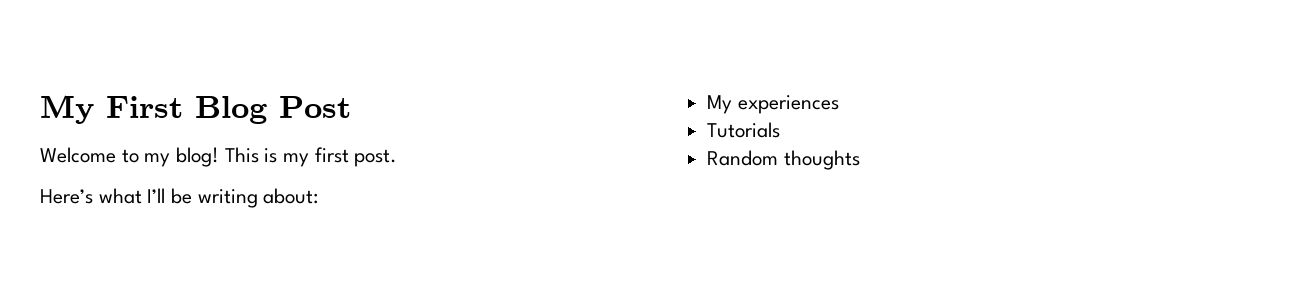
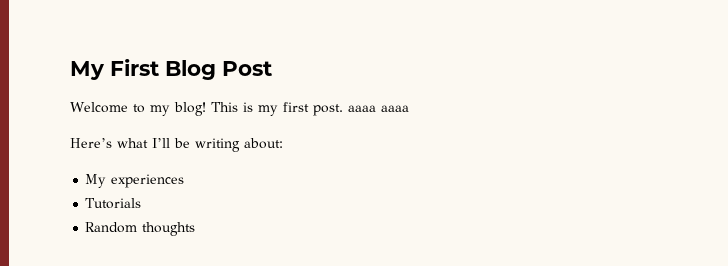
(398, 158) none -> [348,105,409,112] aaaa aaaa

